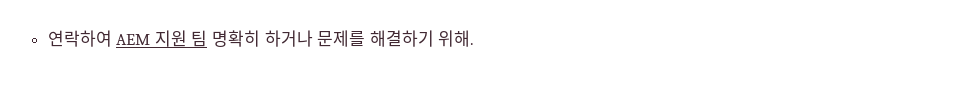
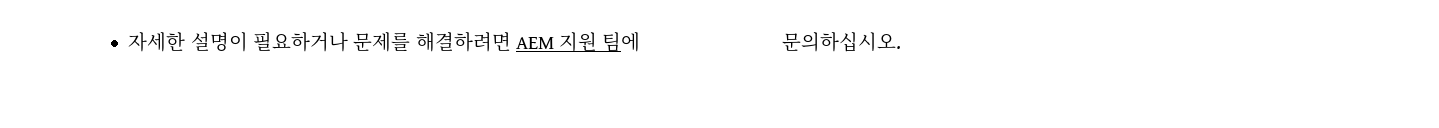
[47,30,475,47] 연락하여 AEM 지원 팀 명확히 하거나 문제를 해결하기 위해. -> [128,31,902,52] 자세한 설명이 필요하거나 문제를 해결하려면 AEM 지원 팀에 문의하십시오.

